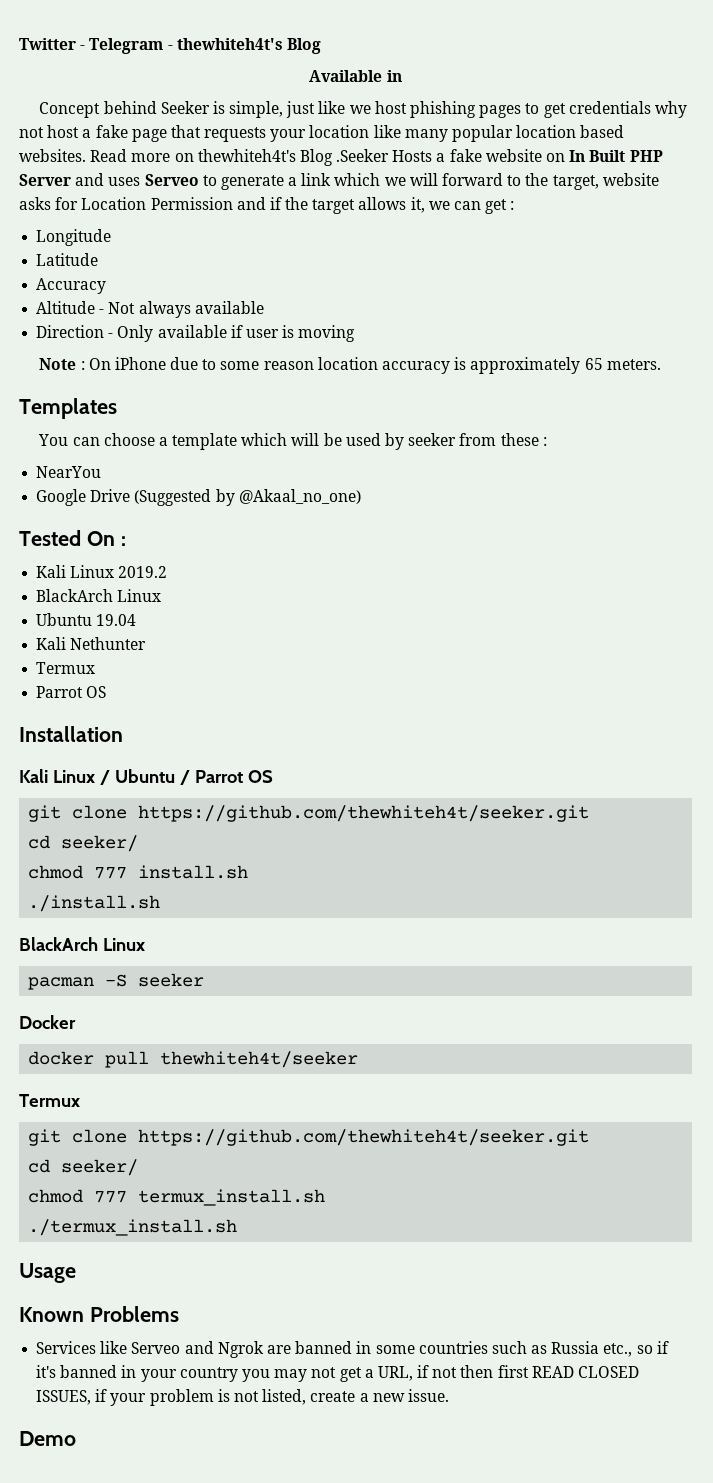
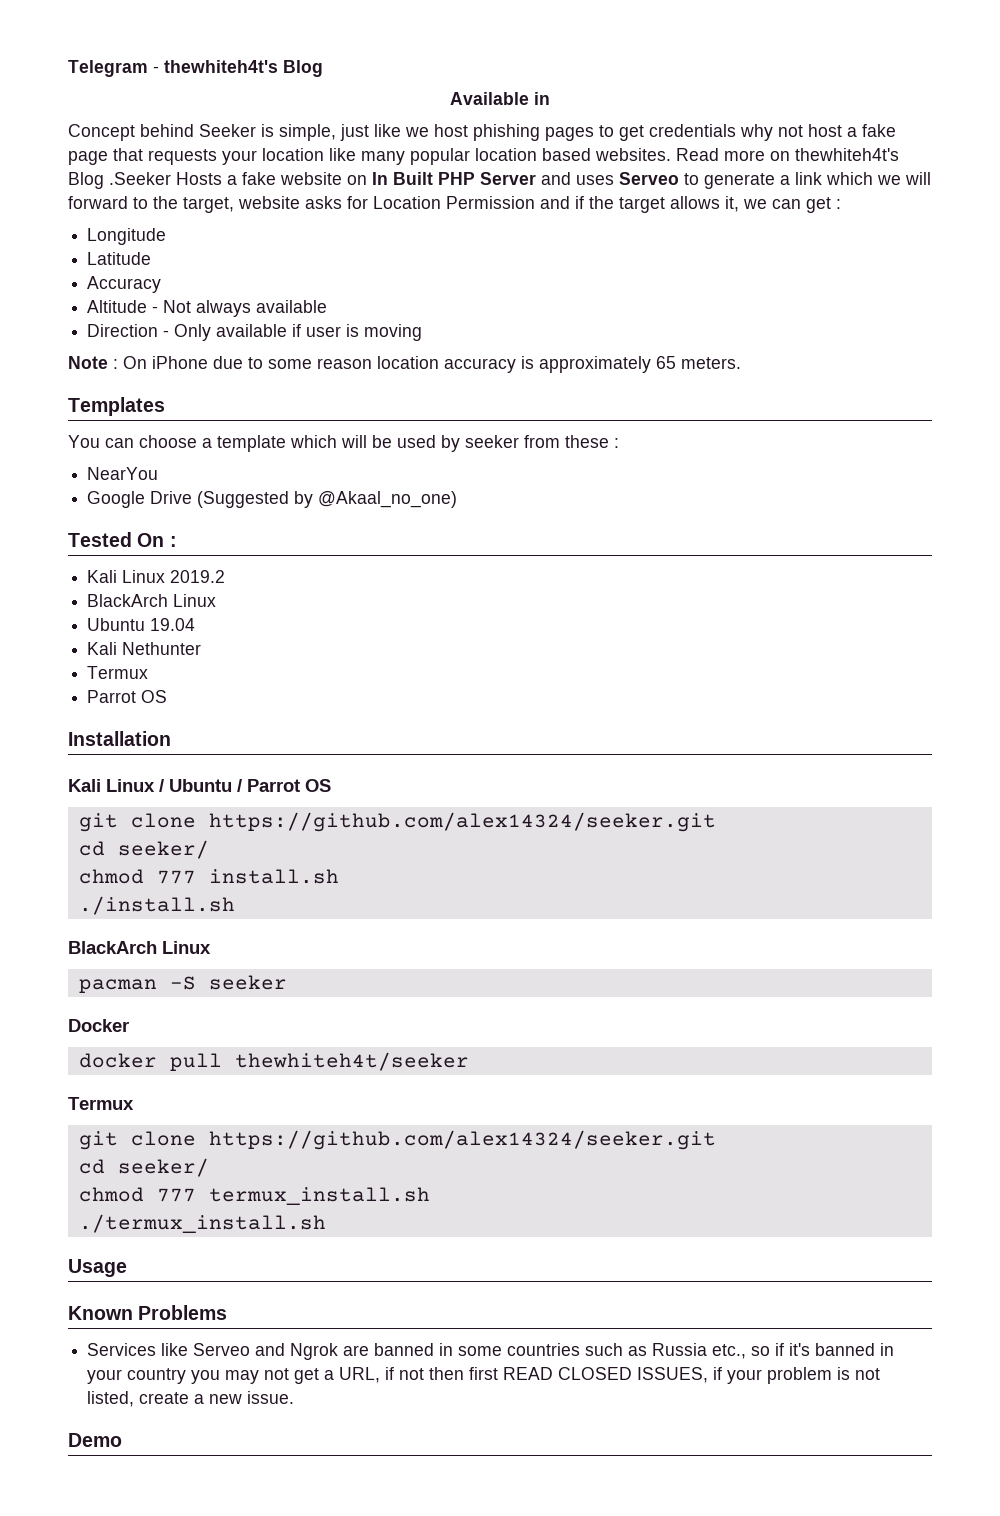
[19,38,86,50] Twitter - -> (68, 68) none
[138,805,590,822] https://github.com/thewhiteh4t/seeker.git -> [208,812,716,832] https://github.com/alex14324/seeker.git
[138,1129,590,1146] https://github.com/thewhiteh4t/seeker.git -> [208,1130,716,1150] https://github.com/alex14324/seeker.git

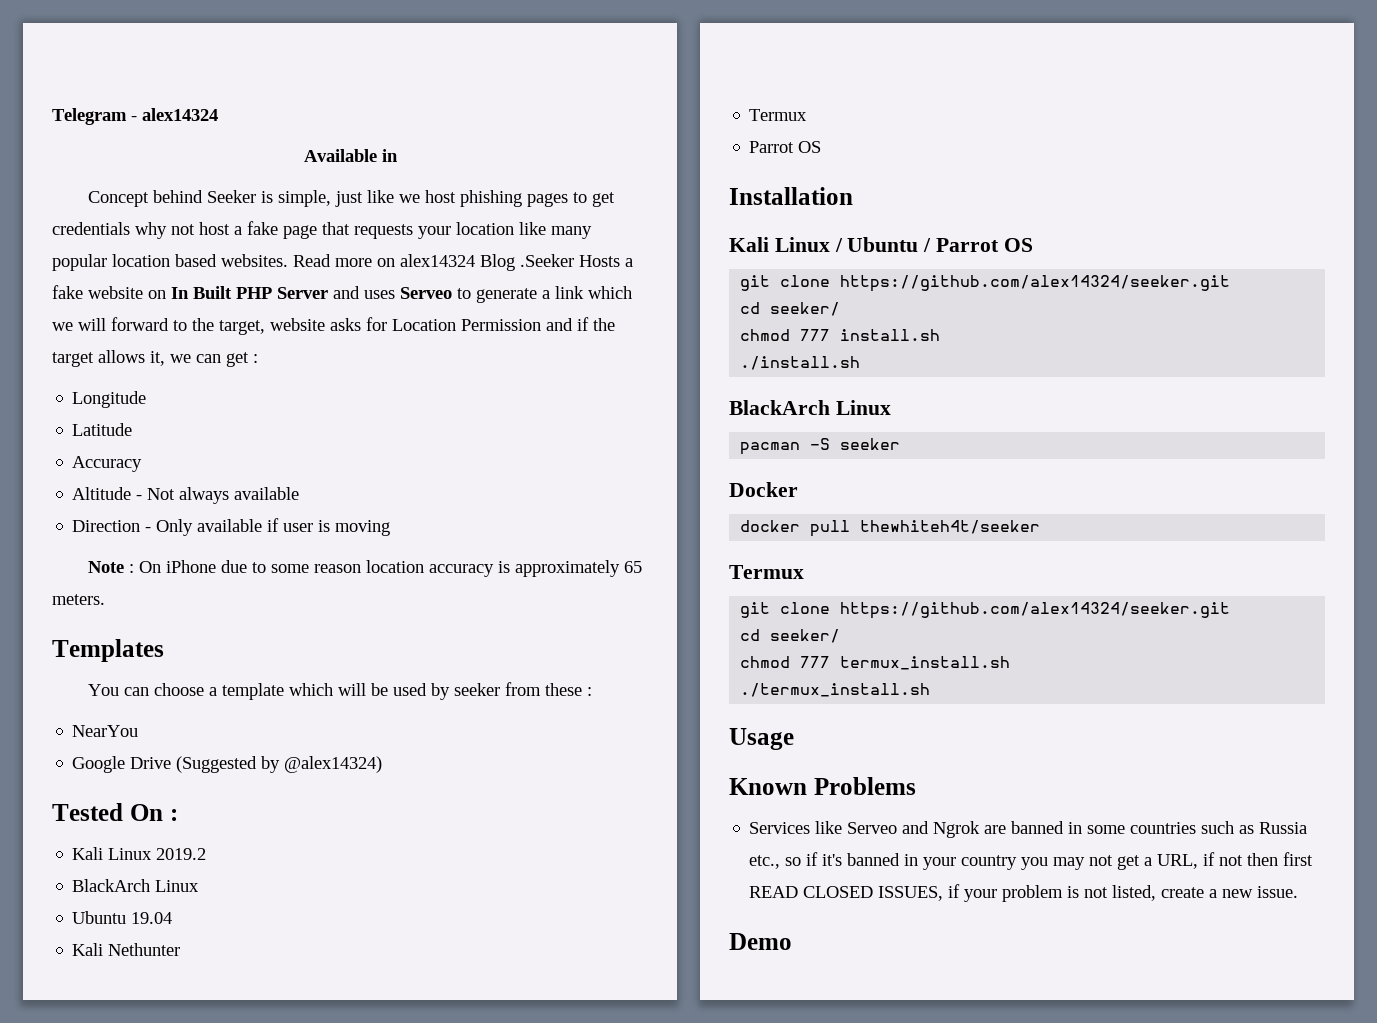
[164,60,323,77] thewhiteh4t's Blog -> [142,108,218,121] alex14324
[795,148,899,161] thewhiteh4t's -> [400,254,475,267] alex14324
[318,491,458,508] @Akaal_no_one) -> [284,756,383,773] @alex14324)

